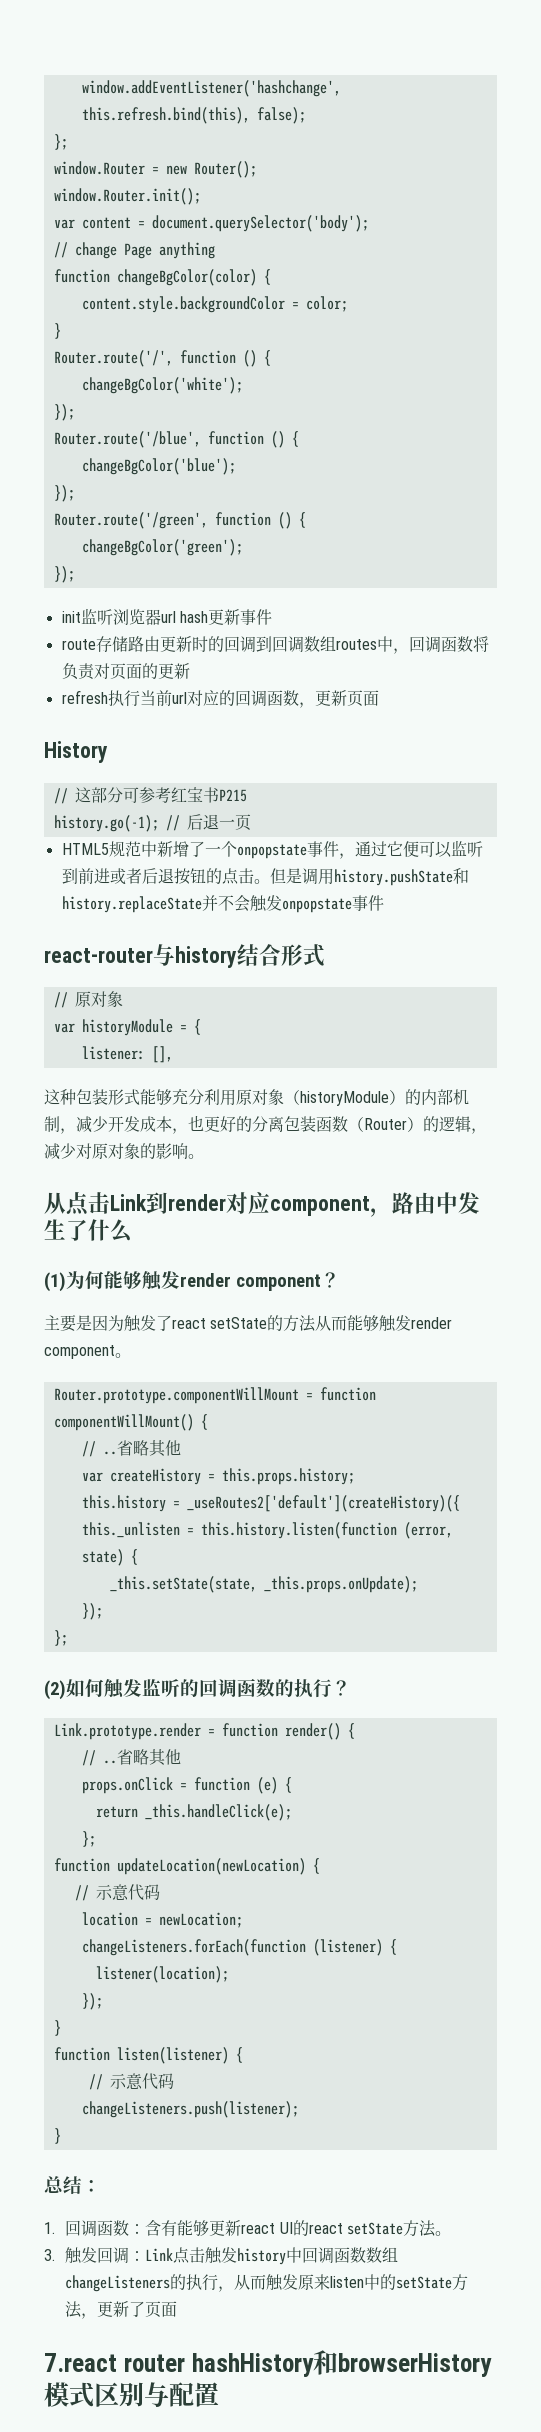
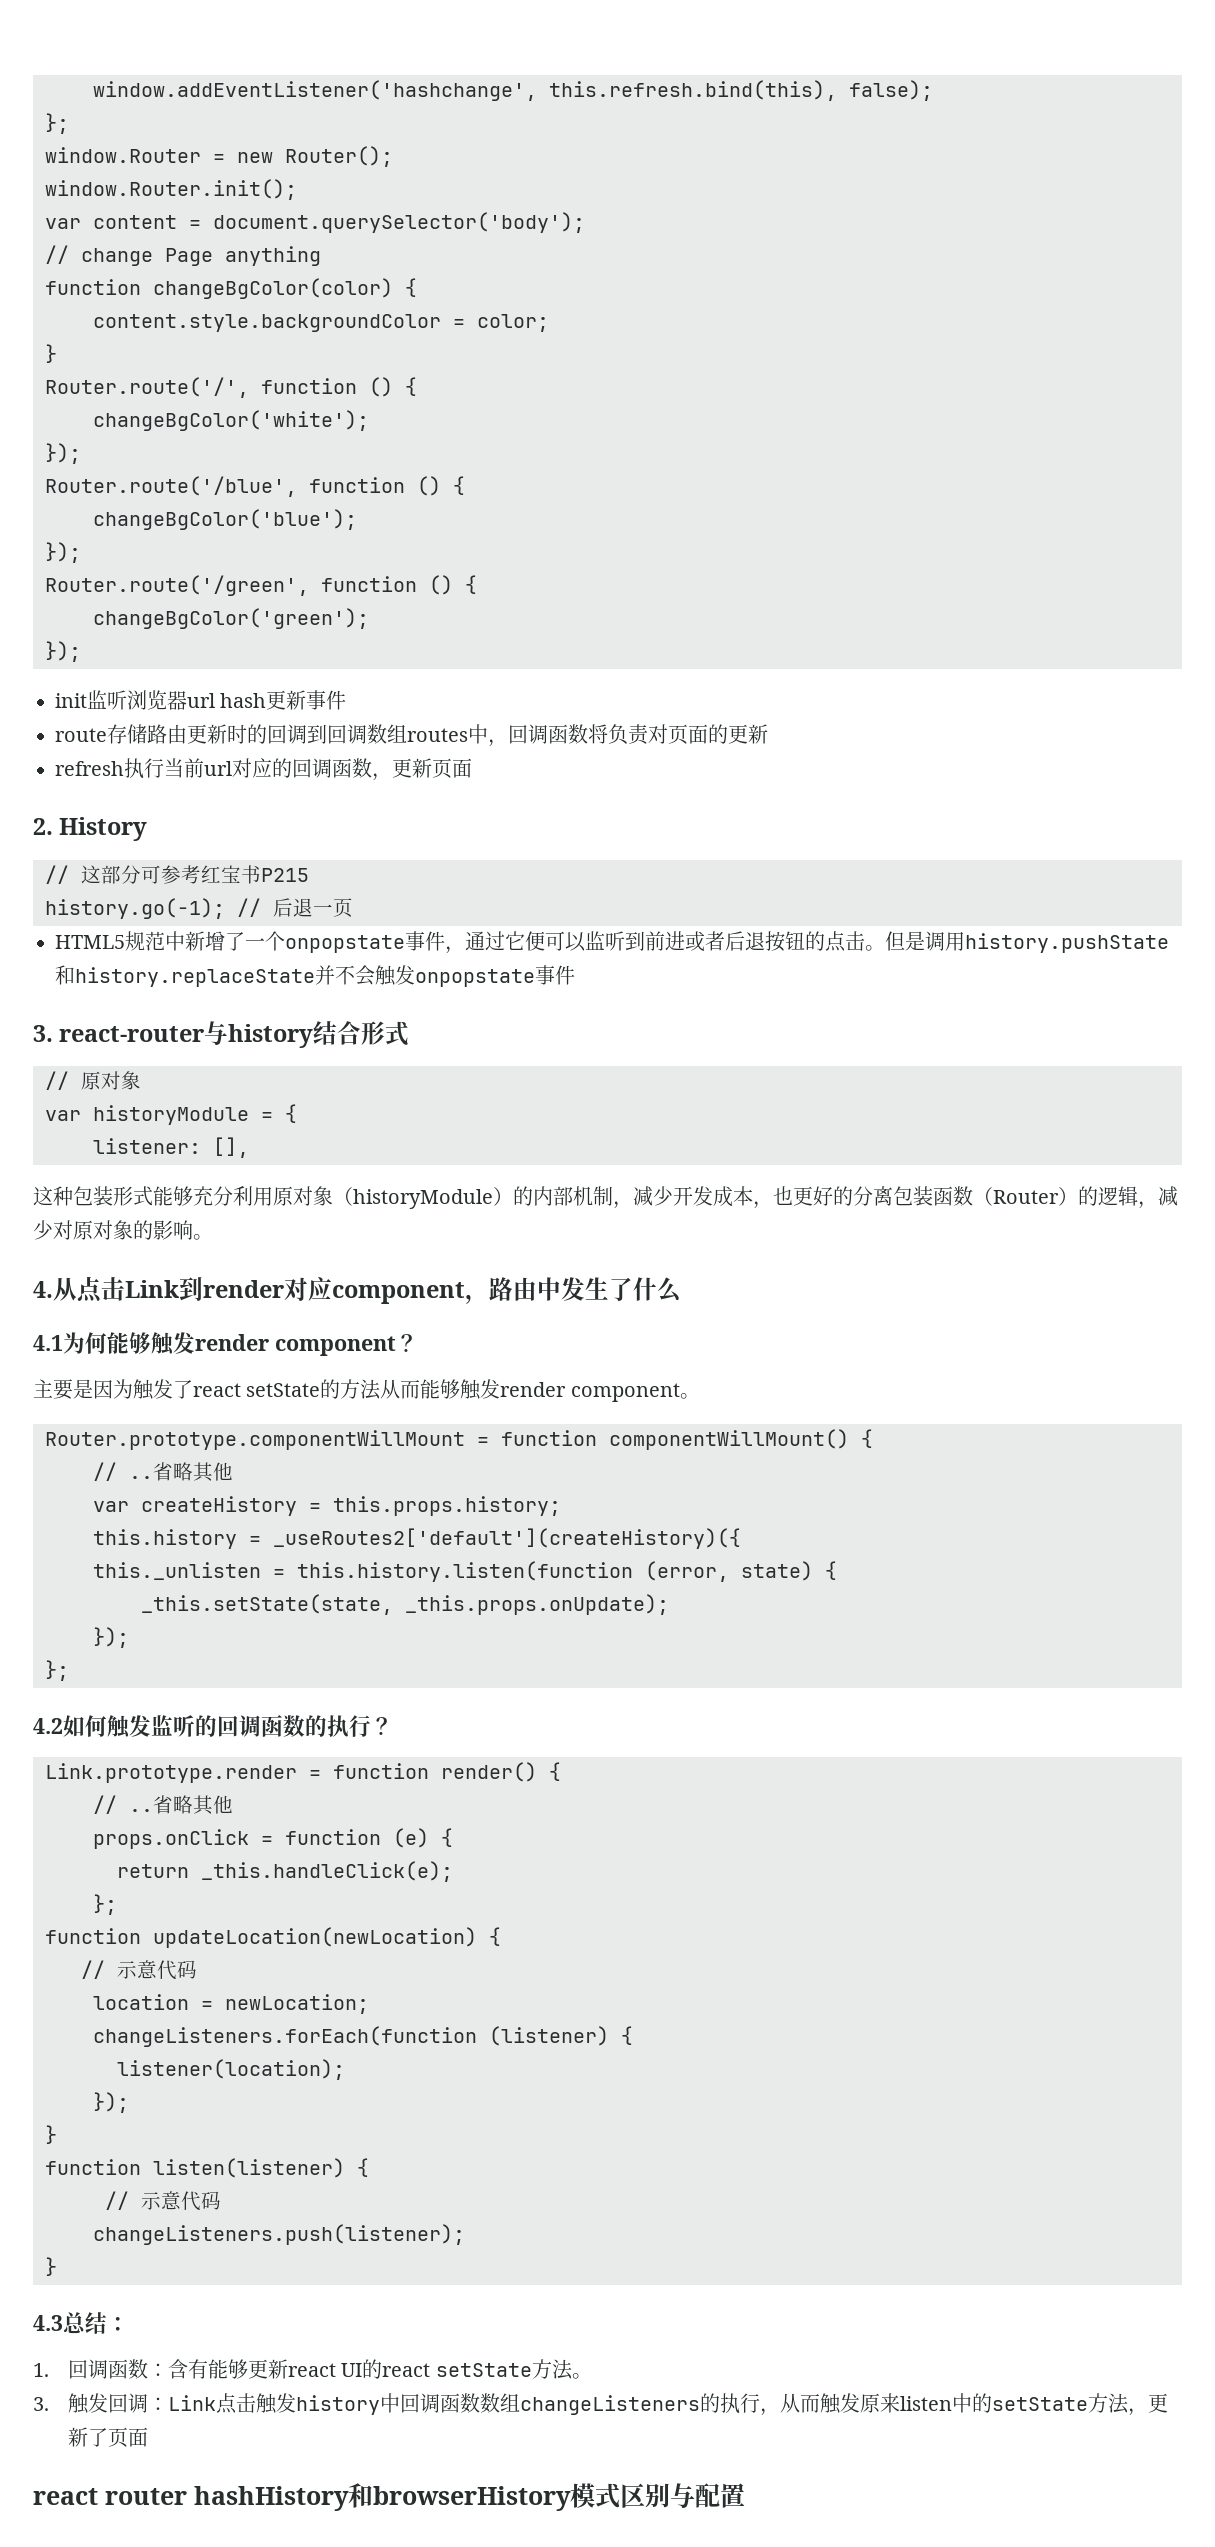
(379, 698) none -> [33,818,53,835] 2.
(384, 903) none -> [33,1025,53,1042] 3.
(204, 1156) none -> [33,1281,53,1298] 4.
[44,1272,66,1292] (1) -> [33,1335,63,1351] 4.1
[44,1680,66,1700] (2) -> [33,1718,63,1734] 4.2
(61, 2136) none -> [33,2315,63,2331] 4.3
[44,2353,117,2372] 7.react -> [33,2488,98,2505] react

